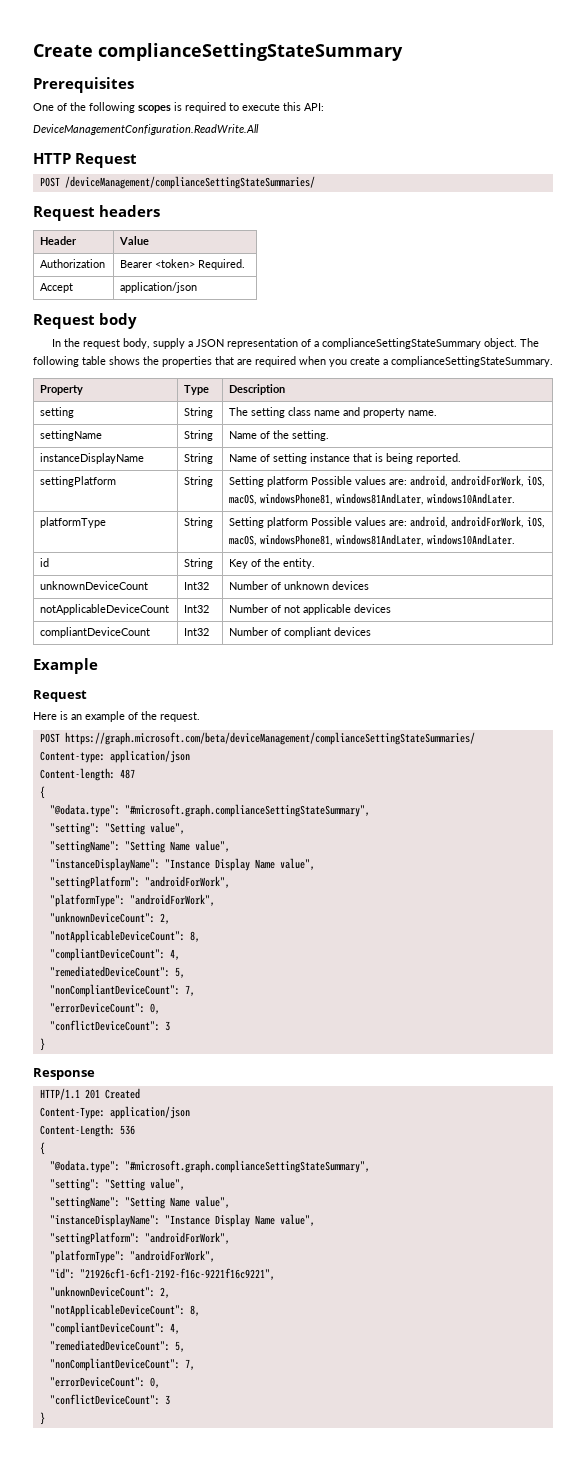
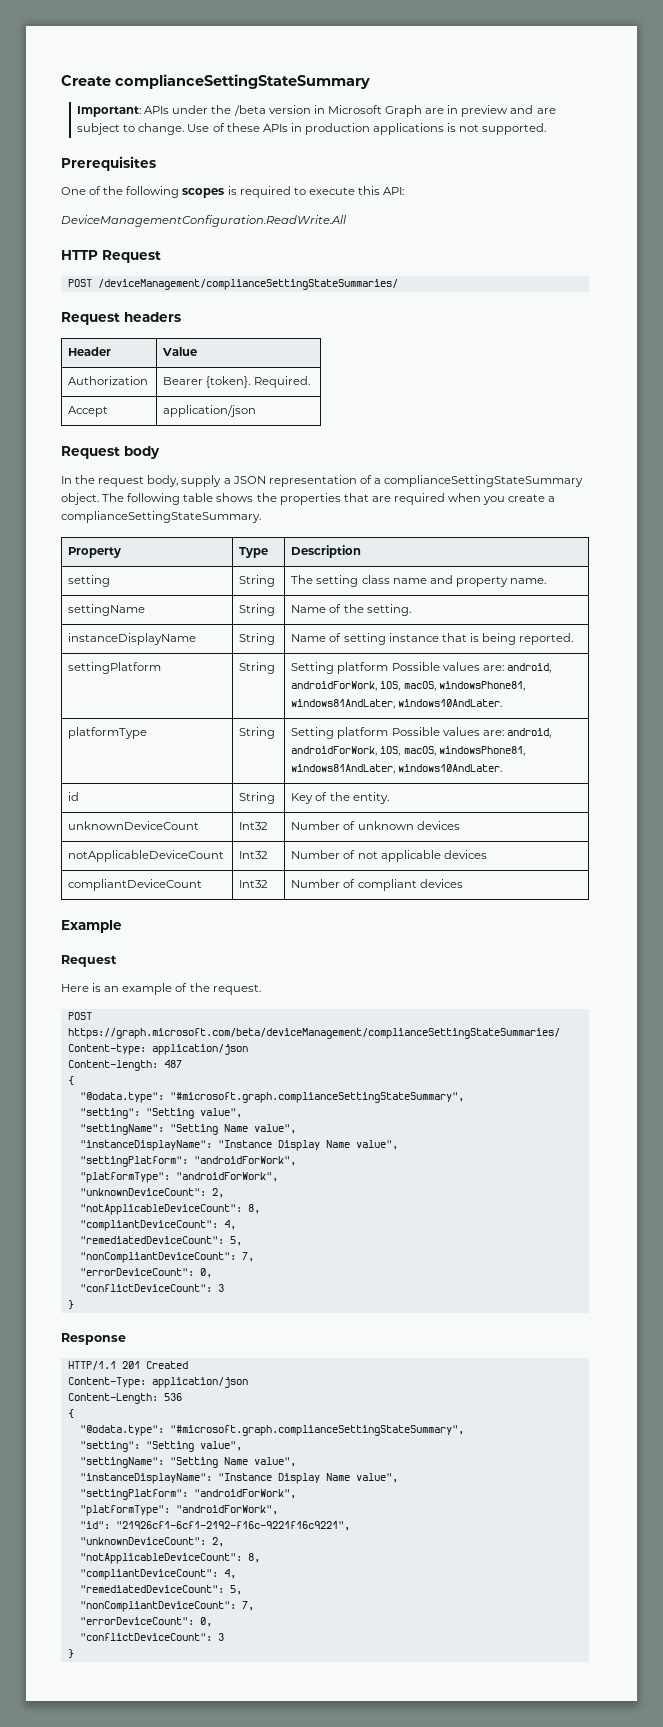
(403, 52) none -> [77,105,556,117] [77,123,547,135] // Important: APIs under the /beta version in Microsoft Graph are in preview and are subject to change. Use of these APIs in production applications is not supported.
[155,259,196,268] <token> -> [206,376,251,388] {token}.

